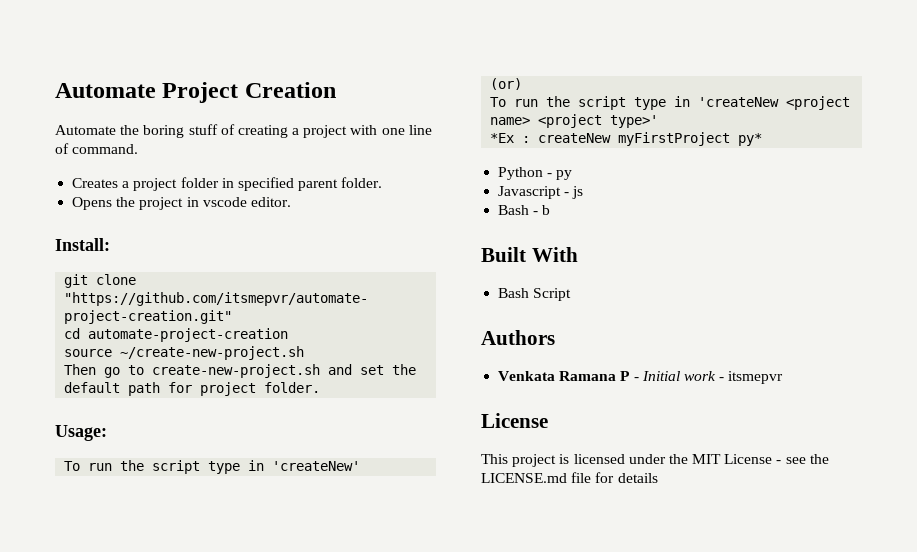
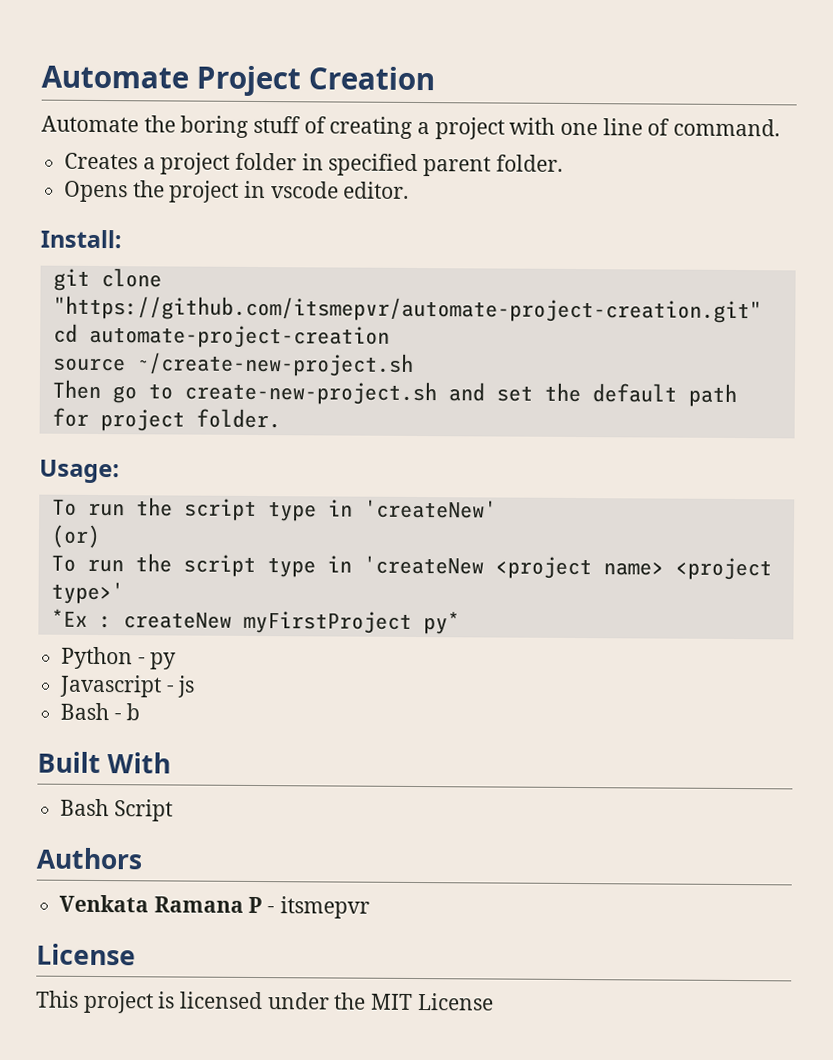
[641,371,725,381] Initial work - -> (276, 910) none
[776,454,829,464] [481,472,658,483] - see the LICENSE.md file for details -> (494, 1002) none

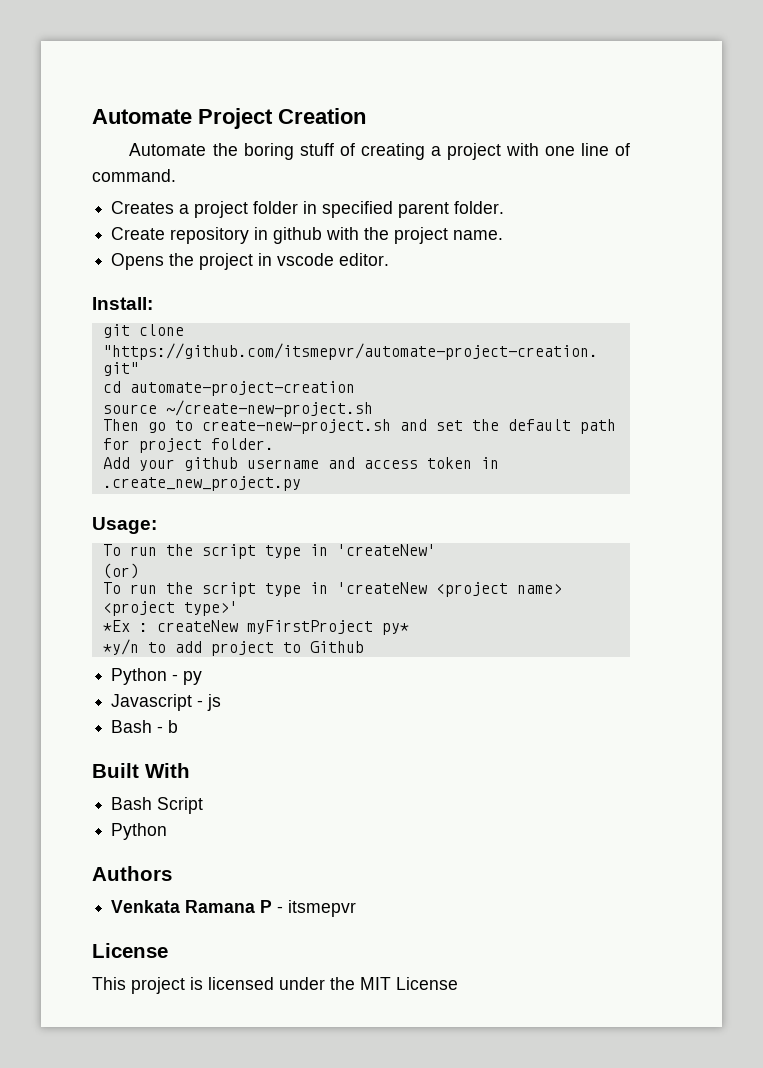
(563, 163) none -> [111,227,504,244] // Create repository in github with the project name.
(281, 418) none -> [102,457,499,471] [102,476,301,491] // Add your github username and access token in .create_new_project.py
(460, 623) none -> [102,639,364,656] // *y/n to add project to Github
(173, 810) none -> [111,823,168,840] // Python

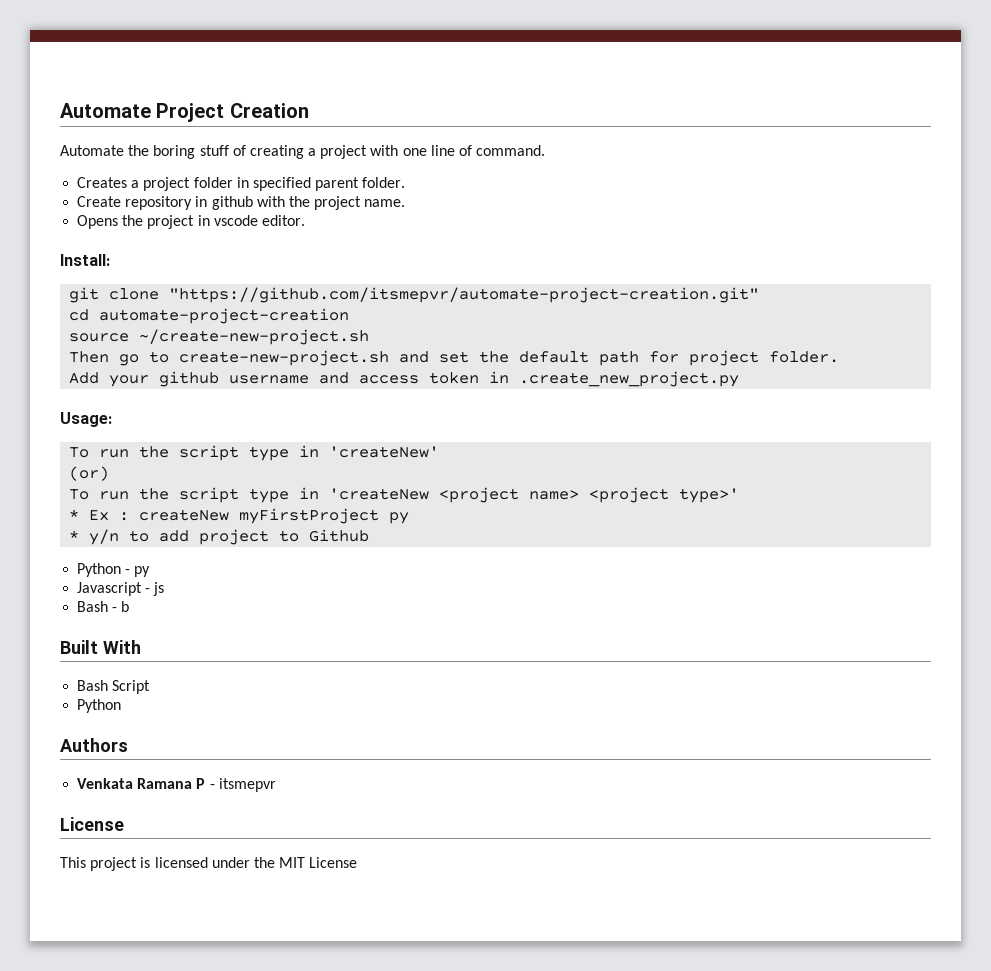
[102,620,130,632] *Ex -> [69,509,110,521] * Ex
[381,623,409,635] [102,639,139,655] py* // *y/n -> [389,512,410,524] [69,529,120,545] py // * y/n

